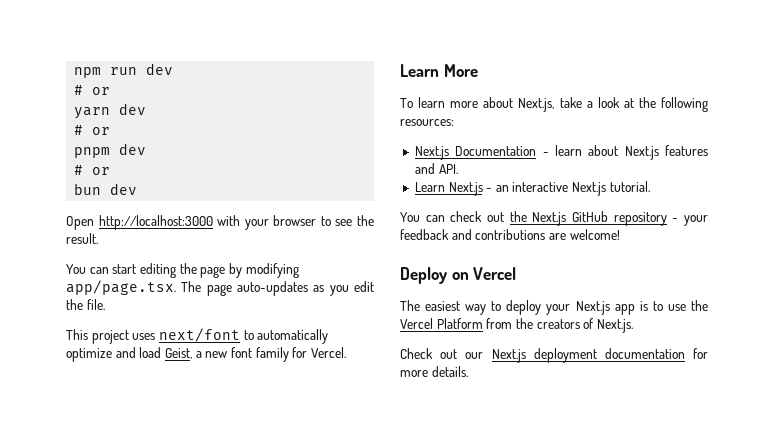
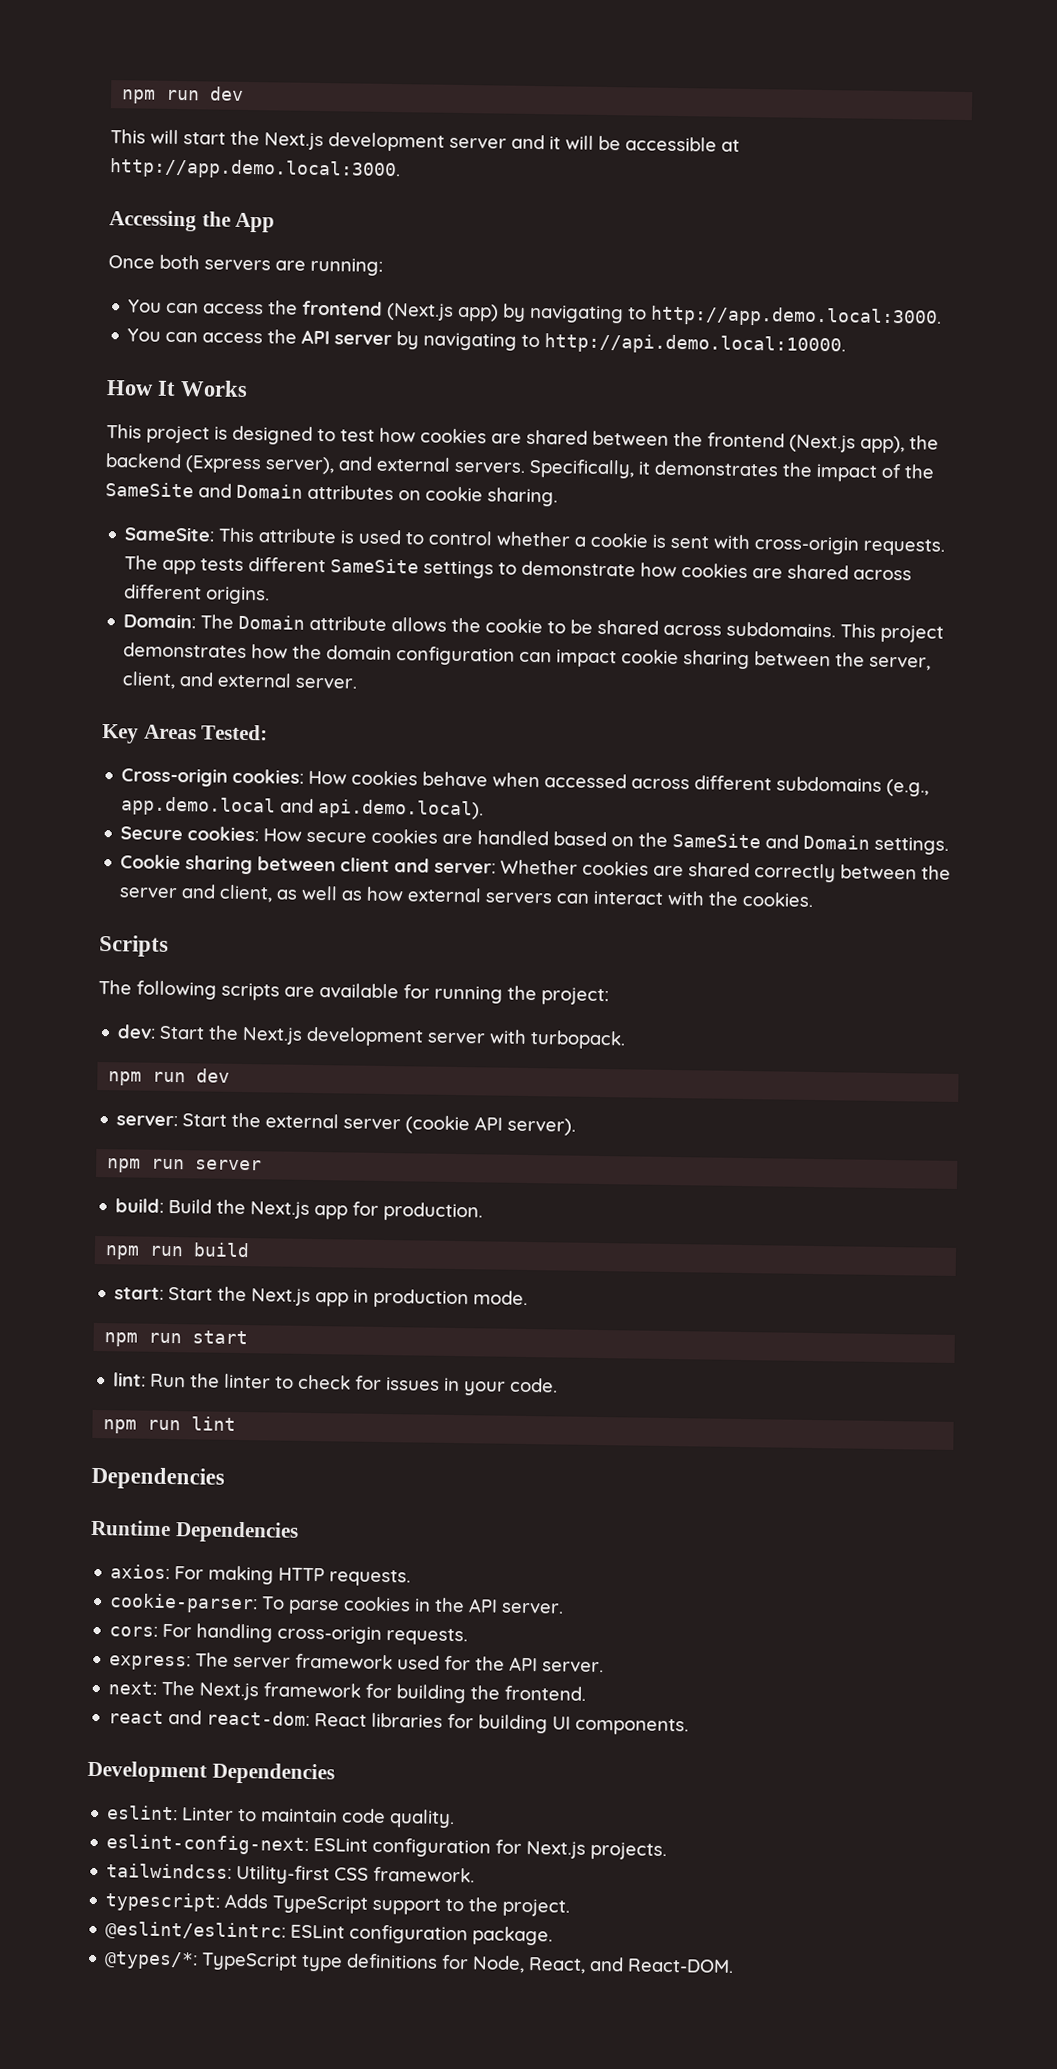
[74,63,174,78] [74,85,111,95] [74,103,147,119] [74,125,111,135] [74,143,147,158] [74,165,111,175] [74,183,138,195] [66,215,374,230] [66,233,98,244] [66,263,299,278] [66,280,374,296] [66,299,105,310] [66,328,329,344] [66,347,346,362] [400,64,478,77] [400,97,708,112] [400,119,454,126] [414,145,708,160] [414,163,458,174] [414,181,650,196] [400,211,708,226] [400,229,620,240] [400,267,517,284] [400,300,708,315] [400,318,633,333] [400,348,708,363] [400,366,468,377] npm run dev // # or // yarn dev // # or // pnpm dev // # or // bun dev // Open http://localhost:3000 with your browser to see the result. // You can start editing the page by modifying app/page.tsx. The page auto-updates as you edit the file. // This project uses next/font to automatically optimize and load Geist, a new font family for Vercel. // Learn More // To learn more about Next.js, take a look at the following resources: // Next.js Documentation - learn about Next.js features and API. // Learn Next.js - an interactive Next.js tutorial. // You can check out the Next.js GitHub repository - your feedback and contributions are welcome! // Deploy on Vercel // The easiest way to deploy your Next.js app is to use the Vercel Platform from the creators of Next.js. // Check out our Next.js deployment documentation for more details. -> [121,86,245,104] [110,129,740,152] [109,158,401,181] [109,210,276,233] [108,254,383,276] [128,299,943,328] [127,328,847,356] [106,380,249,398] [106,424,939,454] [105,453,934,482] [105,482,558,507] [124,526,946,556] [124,555,913,581] [124,584,271,605] [123,613,945,643] [123,642,932,671] [122,671,358,690] [102,724,269,744] [121,767,930,797] [121,796,485,820] [120,826,950,855] [120,854,952,883] [119,884,815,907] [99,934,169,957] [98,979,609,1006] [117,1024,627,1050] [108,1068,231,1086] [116,1112,577,1136] [107,1158,263,1173] [115,1198,484,1222] [105,1242,251,1260] [114,1286,529,1309] [104,1330,249,1347] [113,1372,559,1396] [103,1416,237,1434] [91,1466,225,1490] [90,1519,299,1543] [110,1564,412,1587] [109,1593,565,1615] [109,1623,469,1646] [109,1652,605,1673] [108,1680,587,1704] [108,1710,690,1736] [87,1760,335,1785] [107,1805,456,1829] [106,1834,668,1861] [106,1863,476,1885] [105,1892,571,1917] [105,1921,554,1946] [104,1951,735,1974] npm run dev // This will start the Next.js development server and it will be accessible at http://app.demo.local:3000. // Accessing the App // Once both servers are running: // You can access the frontend (Next.js app) by navigating to http://app.demo.local:3000. // You can access the API server by navigating to http://api.demo.local:10000. // How It Works // This project is designed to test how cookies are shared between the frontend (Next.js app), the backend (Express server), and external servers. Specifically, it demonstrates the impact of the SameSite and Domain attributes on cookie sharing. // SameSite: This attribute is used to control whether a cookie is sent with cross-origin requests. The app tests different SameSite settings to demonstrate how cookies are shared across different origins. // Domain: The Domain attribute allows the cookie to be shared across subdomains. This project demonstrates how the domain configuration can impact cookie sharing between the server, client, and external server. // Key Areas Tested: // Cross-origin cookies: How cookies behave when accessed across different subdomains (e.g., app.demo.local and api.demo.local). // Secure cookies: How secure cookies are handled based on the SameSite and Domain settings. // Cookie sharing between client and server: Whether cookies are shared correctly between the server and client, as well as how external servers can interact with the cookies. // Scripts // The following scripts are available for running the project: // dev: Start the Next.js development server with turbopack. // npm run dev // server: Start the external server (cookie API server). // npm run server // build: Build the Next.js app for production. // npm run build // start: Start the Next.js app in production mode. // npm run start // lint: Run the linter to check for issues in your code. // npm run lint // Dependencies // Runtime Dependencies // axios: For making HTTP requests. // cookie-parser: To parse cookies in the API server. // cors: For handling cross-origin requests. // express: The server framework used for the API server. // next: The Next.js framework for building the frontend. // react and react-dom: React libraries for building UI components. // Development Dependencies // eslint: Linter to maintain code quality. // eslint-config-next: ESLint configuration for Next.js projects. // tailwindcss: Utility-first CSS framework. // typescript: Adds TypeScript support to the project. // @eslint/eslintrc: ESLint configuration package. // @types/*: TypeScript type definitions for Node, React, and React-DOM.

